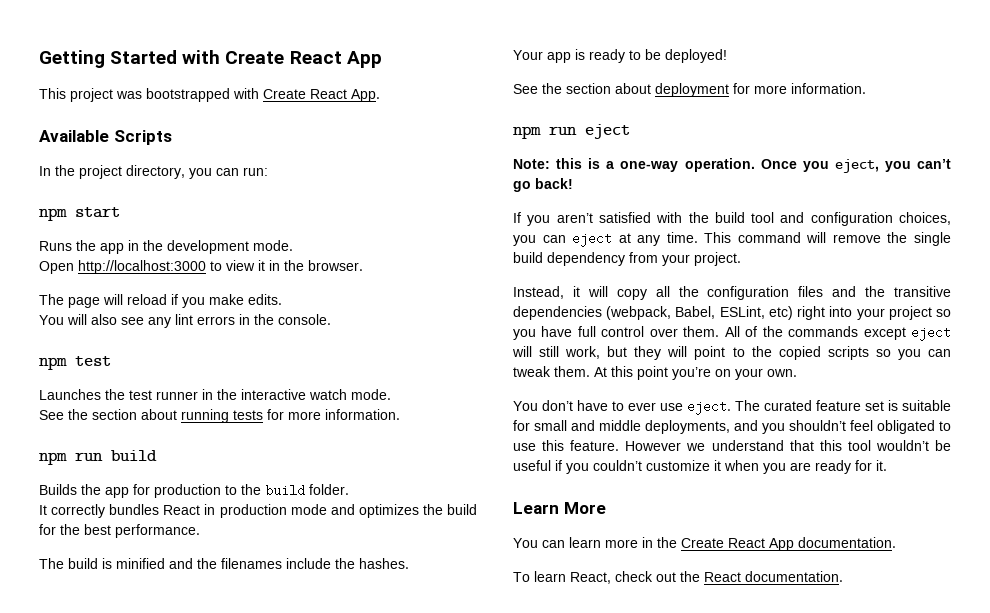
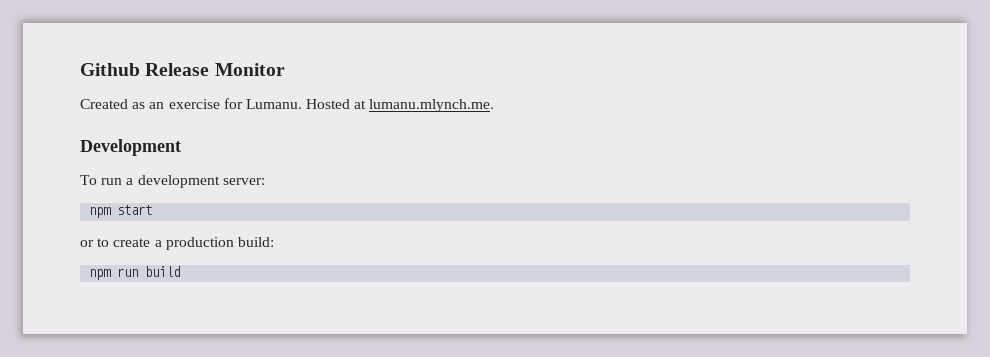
[39,50,382,68] [39,88,380,102] [39,130,172,145] [39,165,268,179] [39,207,120,221] [39,240,293,254] [39,260,363,274] [39,294,282,308] [39,314,331,328] [39,356,111,370] [39,389,391,400] [39,409,400,423] [39,450,157,465] [39,484,349,498] [39,504,478,518] [39,524,200,538] [39,558,409,569] [513,49,727,63] [513,83,866,97] [513,124,630,139] [513,158,951,173] [513,178,573,192] [513,212,951,226] [513,232,951,247] [513,252,741,266] [513,286,951,300] [513,306,951,320] [513,326,951,341] [512,346,951,360] [513,366,797,380] [513,400,951,415] [513,420,951,434] [513,440,952,451] [513,460,887,474] [513,502,606,514] [513,537,896,551] [513,571,843,584] Getting Started with Create React App // This project was bootstrapped with Create React App. // Available Scripts // In the project directory, you can run: // npm start // Runs the app in the development mode. // Open http://localhost:3000 to view it in the browser. // The page will reload if you make edits. // You will also see any lint errors in the console. // npm test // Launches the test runner in the interactive watch mode. // See the section about running tests for more information. // npm run build // Builds the app for production to the build folder. // It correctly bundles React in production mode and optimizes the build for the best performance. // The build is minified and the filenames include the hashes. // Your app is ready to be deployed! // See the section about deployment for more information. // npm run eject // Note: this is a one-way operation. Once you eject, you can’t go back! // If you aren’t satisfied with the build tool and configuration choices, you can eject at any time. This command will remove the single build dependency from your project. // Instead, it will copy all the configuration files and the transitive dependencies (webpack, Babel, ESLint, etc) right into your project so you have full control over them. All of the commands except eject will still work, but they will point to the copied scripts so you can tweak them. At this point you’re on your own. // You don’t have to ever use eject. The curated feature set is suitable for small and middle deployments, and you shouldn’t feel obligated to use this feature. However we understand that this tool wouldn’t be useful if you couldn’t customize it when you are ready for it. // Learn More // You can learn more in the Create React App documentation. // To learn React, check out the React documentation. -> [80,63,285,76] [80,98,495,112] [80,139,181,156] [80,175,265,188] [89,205,153,218] [80,237,274,250] [89,266,181,280] Github Release Monitor // Created as an exercise for Lumanu. Hosted at lumanu.mlynch.me. // Development // To run a development server: // npm start // or to create a production build: // npm run build

